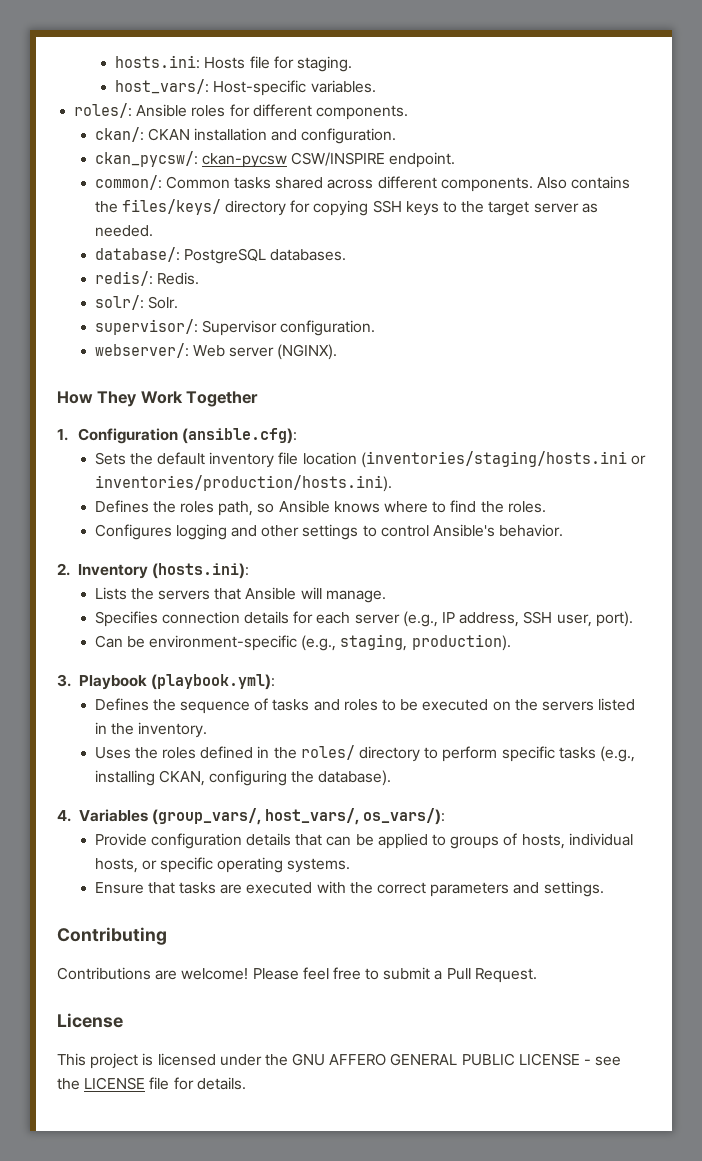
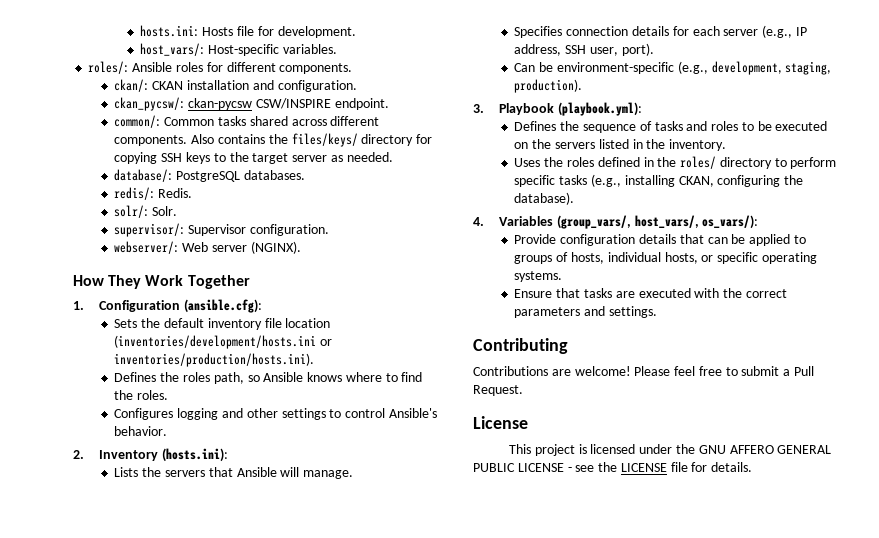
[296,56,352,72] staging. -> [277,26,356,38] development.
[360,451,627,468] (inventories/staging/hosts.ini -> [114,335,317,349] (inventories/development/hosts.ini
(337, 643) none -> [711,61,782,75] development,

